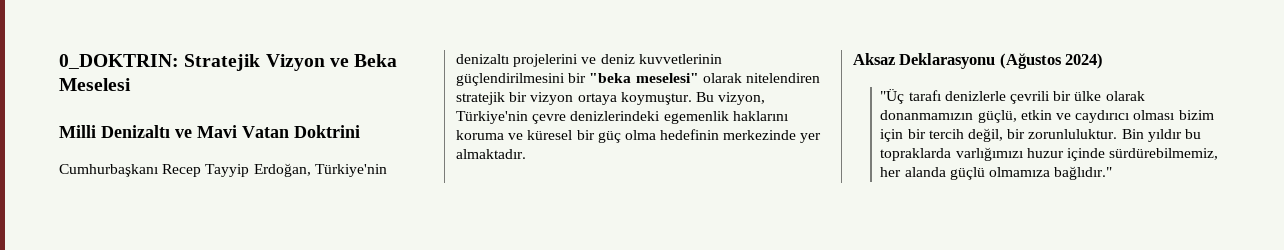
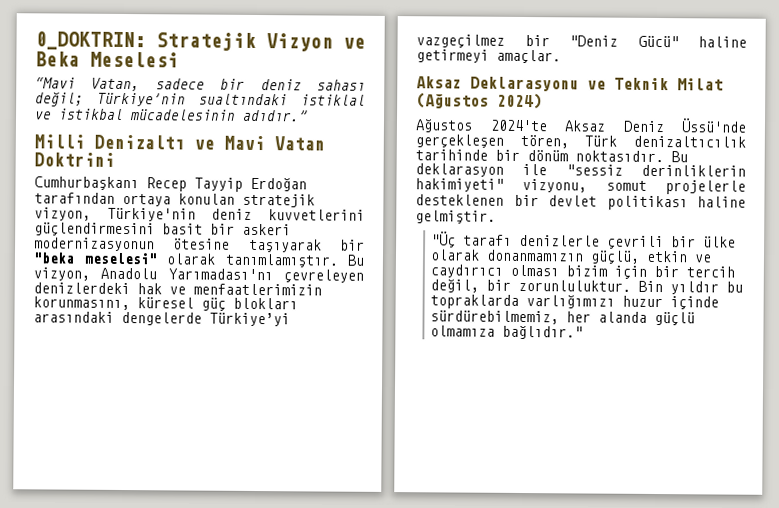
(131, 84) none -> [35,77,366,92] [35,92,366,107] [35,108,308,122] // “Mavi Vatan, sadece bir deniz sahası değil; Türkiye’nin sualtındaki istiklal ve istikbal mücadelesinin adıdır.”
[253,163,387,177] [456,54,722,67] [456,73,820,86] [456,92,766,105] [456,111,789,124] [456,129,822,143] [456,149,526,159] Erdoğan, Türkiye'nin denizaltı projelerini ve deniz kuvvetlerinin güçlendirilmesini bir "beka meselesi" olarak nitelendiren stratejik bir vizyon ortaya koymuştur. Bu vizyon, Türkiye'nin çevre denizlerindeki egemenlik haklarını koruma ve küresel bir güç olma hedefinin merkezinde yer almaktadır. -> [250,177,307,192] [34,192,315,208] [34,207,365,222] [34,222,291,237] [34,237,365,253] [33,252,364,268] [33,267,364,283] [33,282,322,296] [33,296,298,311] [33,311,290,327] [416,34,747,48] [416,49,561,64] Erdoğan tarafından ortaya konulan stratejik vizyon, Türkiye'nin deniz kuvvetlerini güçlendirmesini basit bir askeri modernizasyonun ötesine taşıyarak bir "beka meselesi" olarak tanımlamıştır. Bu vizyon, Anadolu Yarımadası'nı çevreleyen denizlerdeki hak ve menfaatlerimizin korunmasını, küresel güç blokları arasındaki dengelerde Türkiye’yi vazgeçilmez bir "Deniz Gücü" haline getirmeyi amaçlar.
(996, 61) none -> [587,77,723,91] ve Teknik Milat
(1104, 61) none -> [415,118,747,133] [415,134,746,149] [415,149,688,163] [415,163,746,177] [415,178,746,195] [415,194,746,211] [415,210,496,224] // Ağustos 2024'te Aksaz Deniz Üssü'nde gerçekleşen tören, Türk denizaltıcılık tarihinde bir dönüm noktasıdır. Bu deklarasyon ile "sessiz derinliklerin hakimiyeti" vizyonu, somut projelerle desteklenen bir devlet politikası haline gelmiştir.

